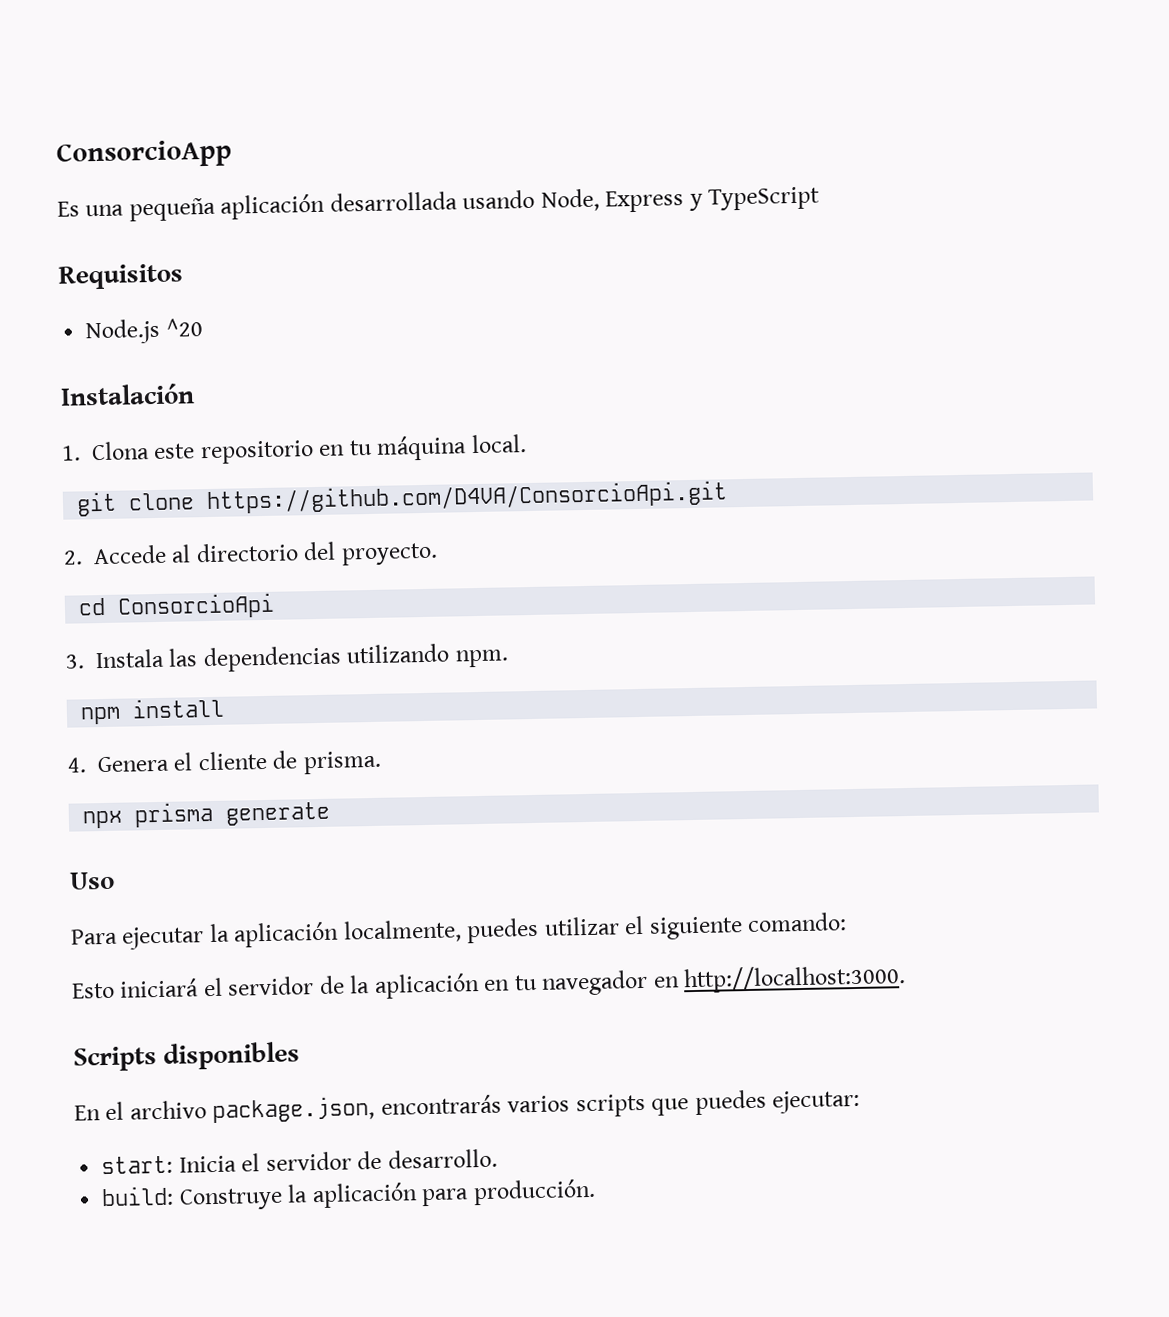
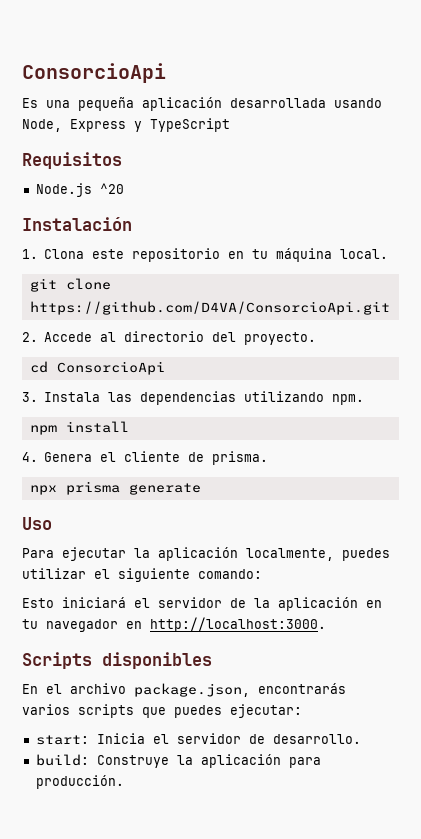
[56,139,232,169] ConsorcioApp -> [22,63,166,83] ConsorcioApi

